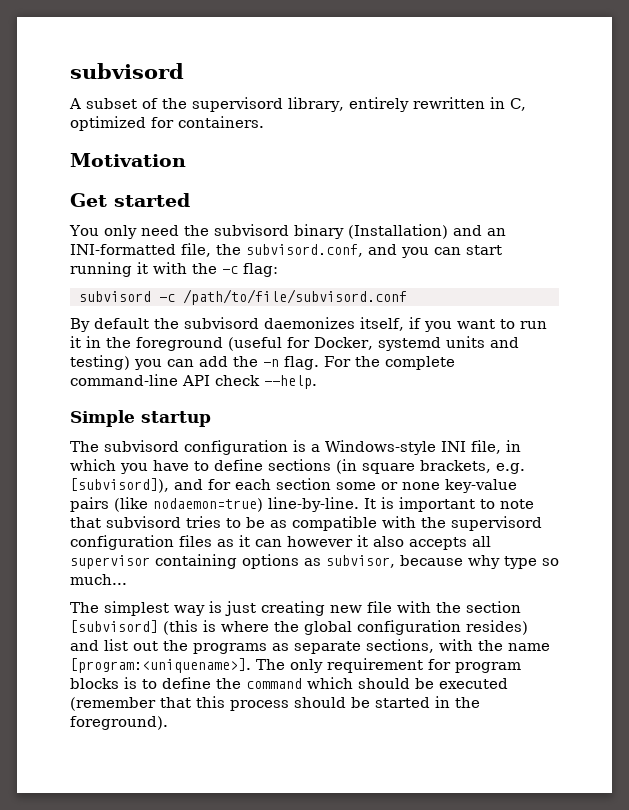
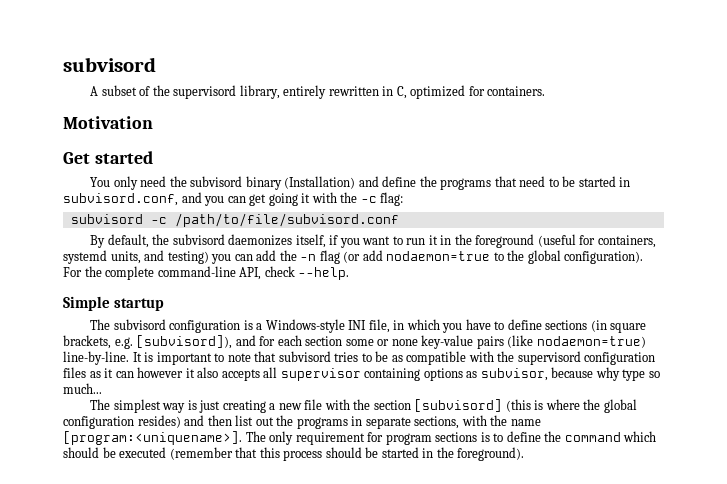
[486,228,506,236] [70,243,241,257] an INI-formatted file, the -> [382,176,631,190] define the programs that need to be started in
[466,245,502,255] [70,262,132,277] start running -> [249,193,298,206] get going
[94,318,149,329] default -> [107,234,149,248] default,
[314,336,485,351] Docker, systemd units -> [597,235,656,248] [63,250,141,264] containers, systemd units,
[284,356,319,370] flag. -> [319,250,644,264] flag (or add nodaemon=true to the global configuration).
[182,375,210,386] API -> [239,267,262,280] API,
(325, 608) none -> [269,403,276,410] a
(99, 645) none -> [207,415,232,426] then
[272,643,289,651] as -> [351,416,363,426] in
[70,678,119,689] blocks -> [435,432,478,442] sections

